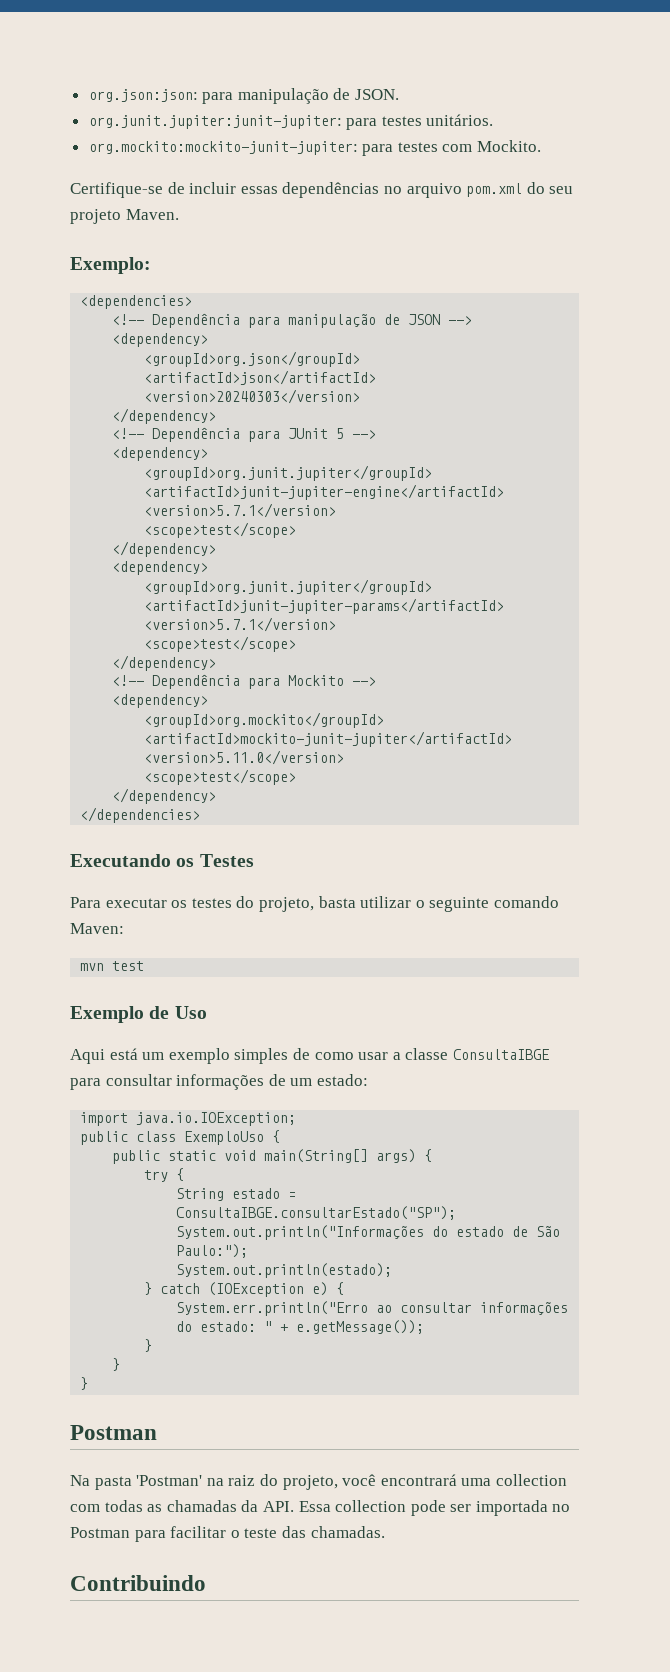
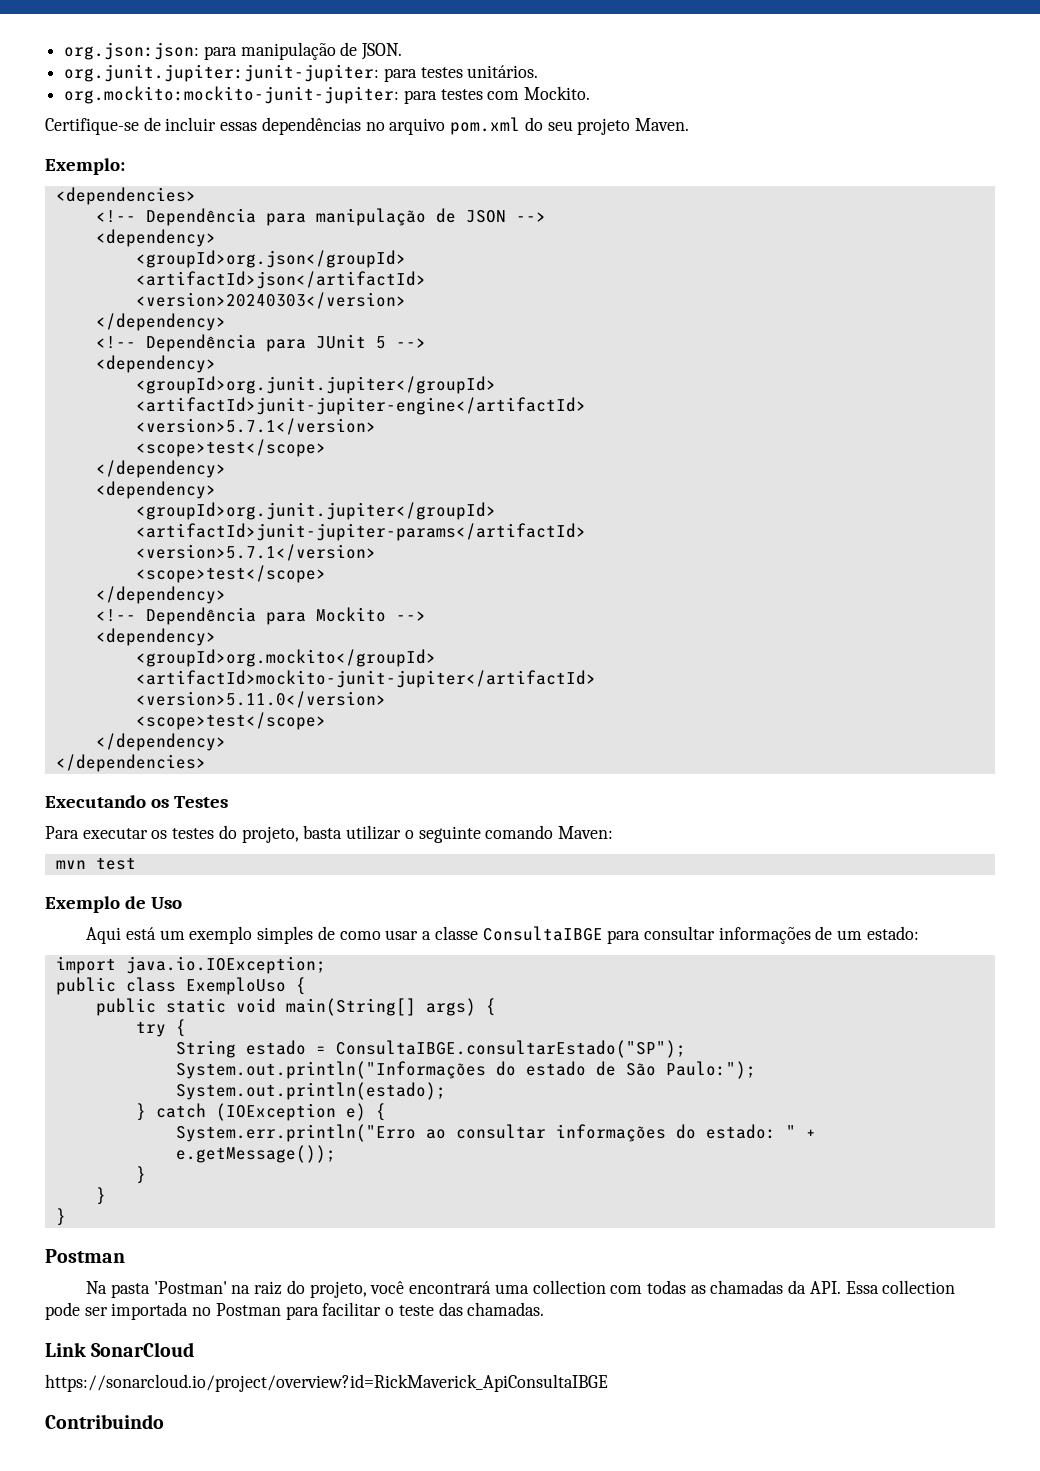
(385, 1532) none -> [45,1342,195,1357] [45,1374,608,1392] // Link SonarCloud // https://sonarcloud.io/project/overview?id=RickMaverick_ApiConsultaIBGE

